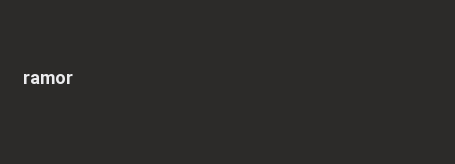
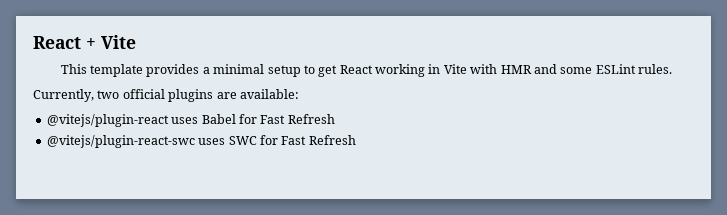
[23,73,73,84] ramor -> [33,35,136,49] [60,64,673,77] [33,89,299,102] [46,114,335,127] [46,135,356,148] React + Vite // This template provides a minimal setup to get React working in Vite with HMR and some ESLint rules. // Currently, two official plugins are available: // @vitejs/plugin-react uses Babel for Fast Refresh // @vitejs/plugin-react-swc uses SWC for Fast Refresh

